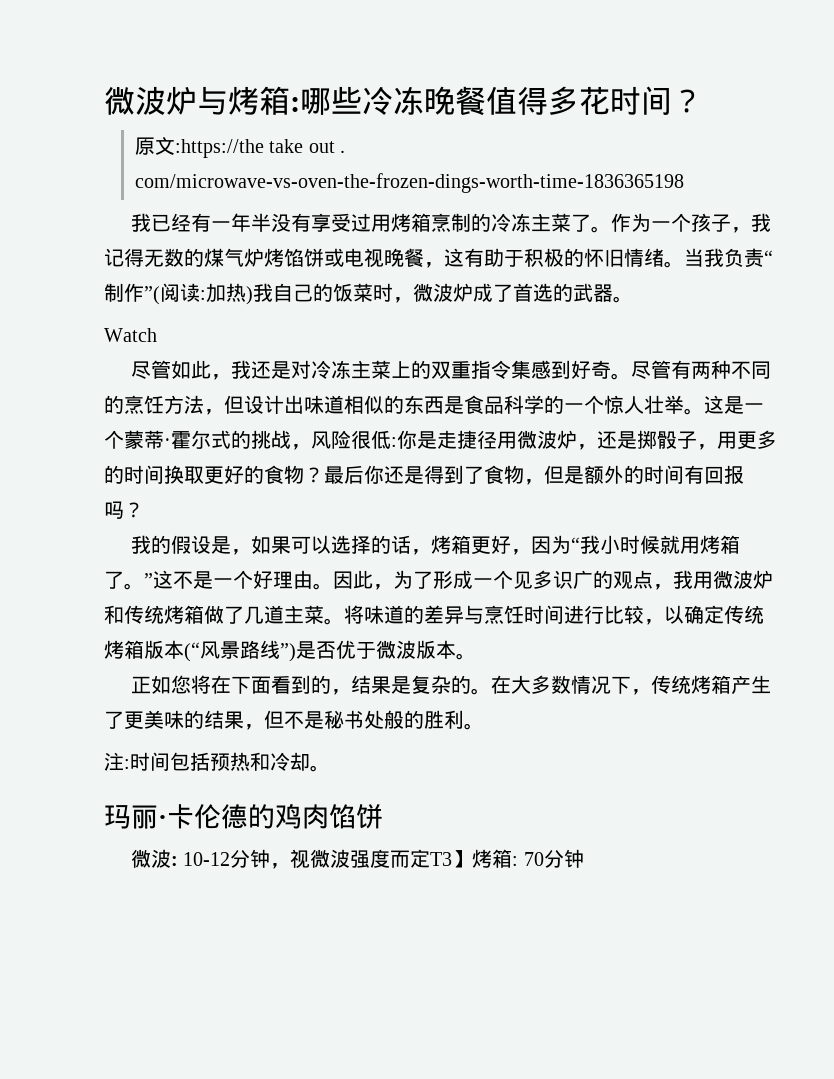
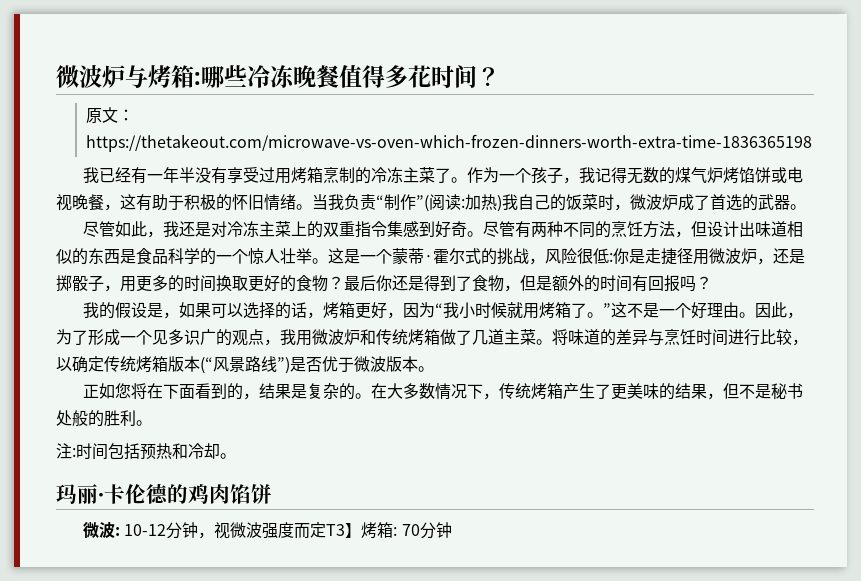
[174,139,346,158] [134,173,684,193] :https://the take out . com/microwave-vs-oven-the-frozen-dings-worth-time-1836365198 -> [118,109,135,121] [86,134,813,152] ：https://thetakeout.com/microwave-vs-oven-which-frozen-dinners-worth-extra-time-1836365198
[104,328,157,342] // Watch -> (806, 207) none

